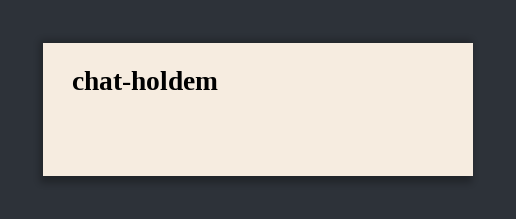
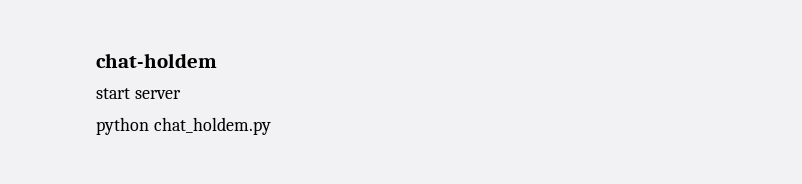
(218, 80) none -> [96,88,181,99] [96,117,271,135] // start server // python chat_holdem.py

